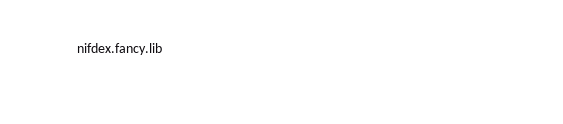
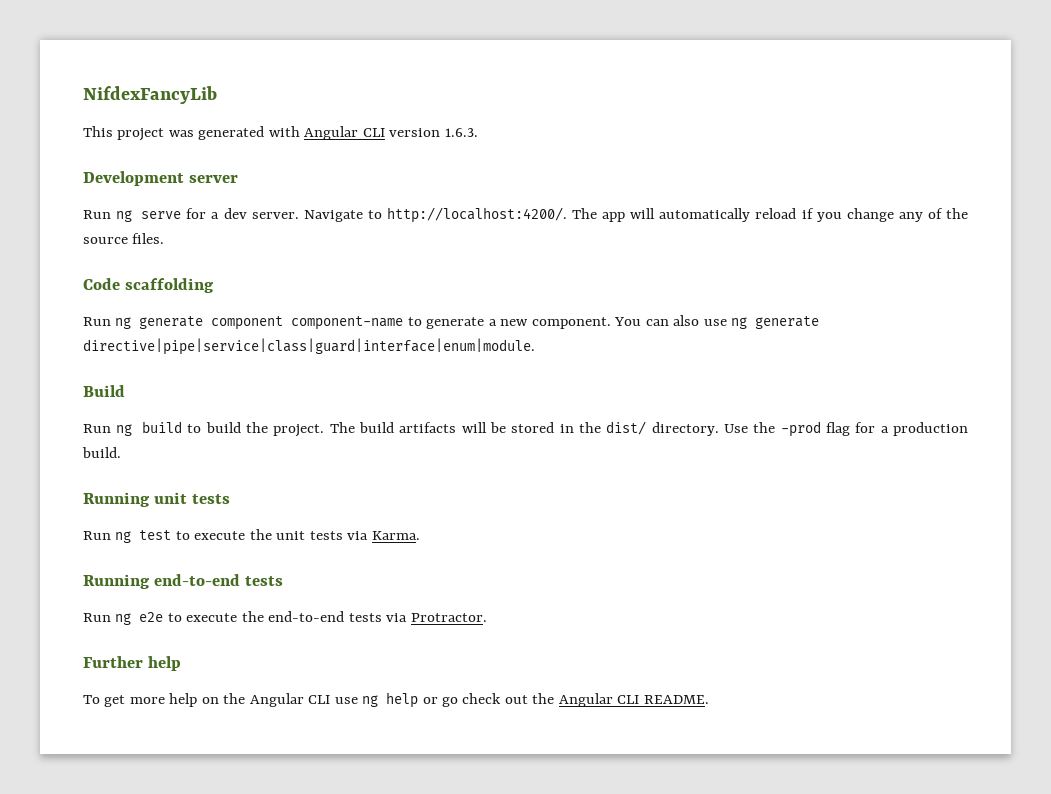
[77,43,162,55] nifdex.fancy.lib -> [83,86,217,104] [83,126,478,141] [83,171,239,186] [83,207,968,223] [83,233,165,244] [83,278,215,293] [83,315,820,330] [83,338,535,355] [83,385,125,397] [83,421,969,437] [82,447,121,458] [83,492,231,507] [83,529,420,543] [83,574,284,589] [83,611,487,625] [83,656,182,671] [83,692,709,708] NifdexFancyLib // This project was generated with Angular CLI version 1.6.3. // Development server // Run ng serve for a dev server. Navigate to http://localhost:4200/. The app will automatically reload if you change any of the source files. // Code scaffolding // Run ng generate component component-name to generate a new component. You can also use ng generate directive|pipe|service|class|guard|interface|enum|module. // Build // Run ng build to build the project. The build artifacts will be stored in the dist/ directory. Use the -prod flag for a production build. // Running unit tests // Run ng test to execute the unit tests via Karma. // Running end-to-end tests // Run ng e2e to execute the end-to-end tests via Protractor. // Further help // To get more help on the Angular CLI use ng help or go check out the Angular CLI README.

